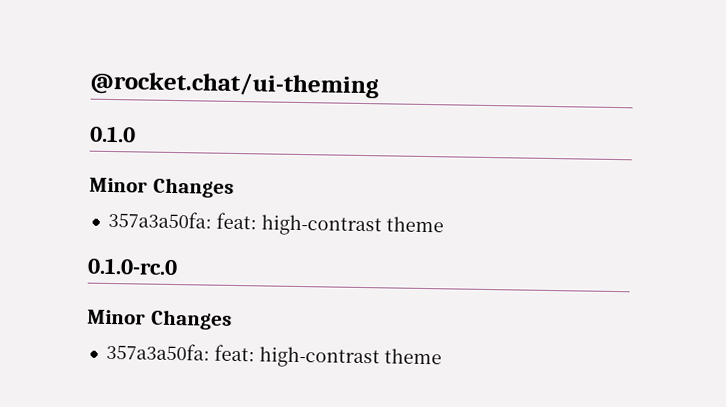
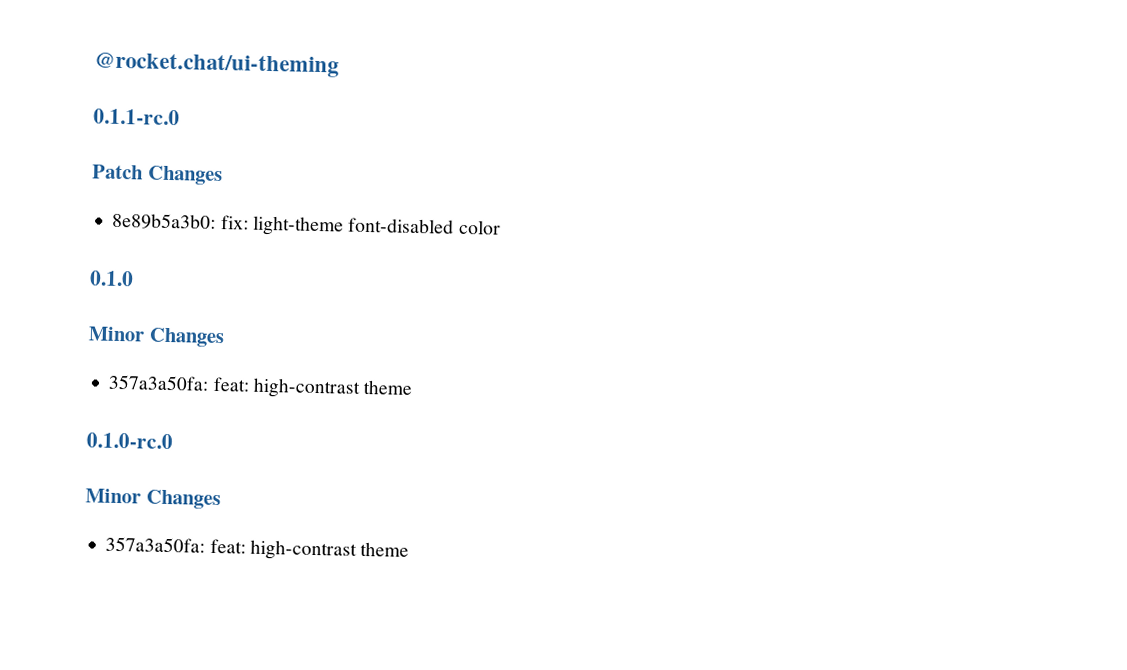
(380, 84) none -> [93,108,180,126] [92,164,223,186] [112,212,501,237] // 0.1.1-rc.0 // Patch Changes // 8e89b5a3b0: fix: light-theme font-disabled color

